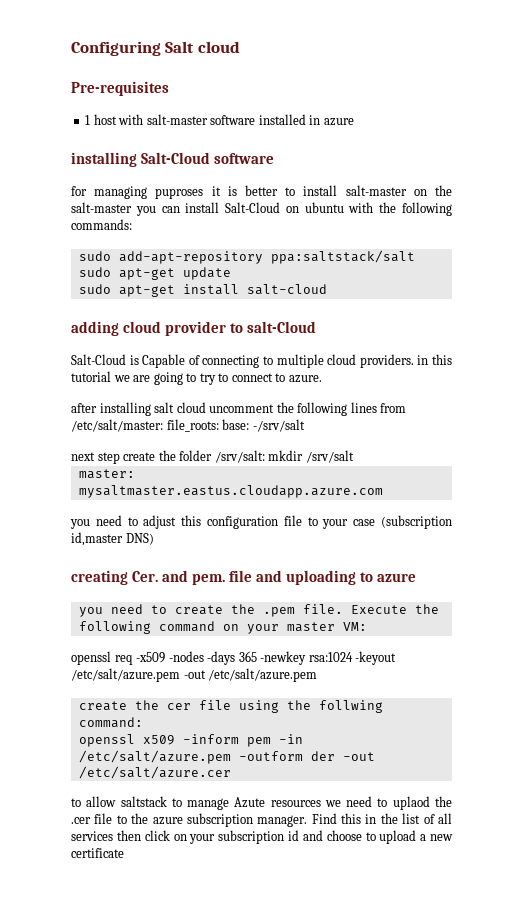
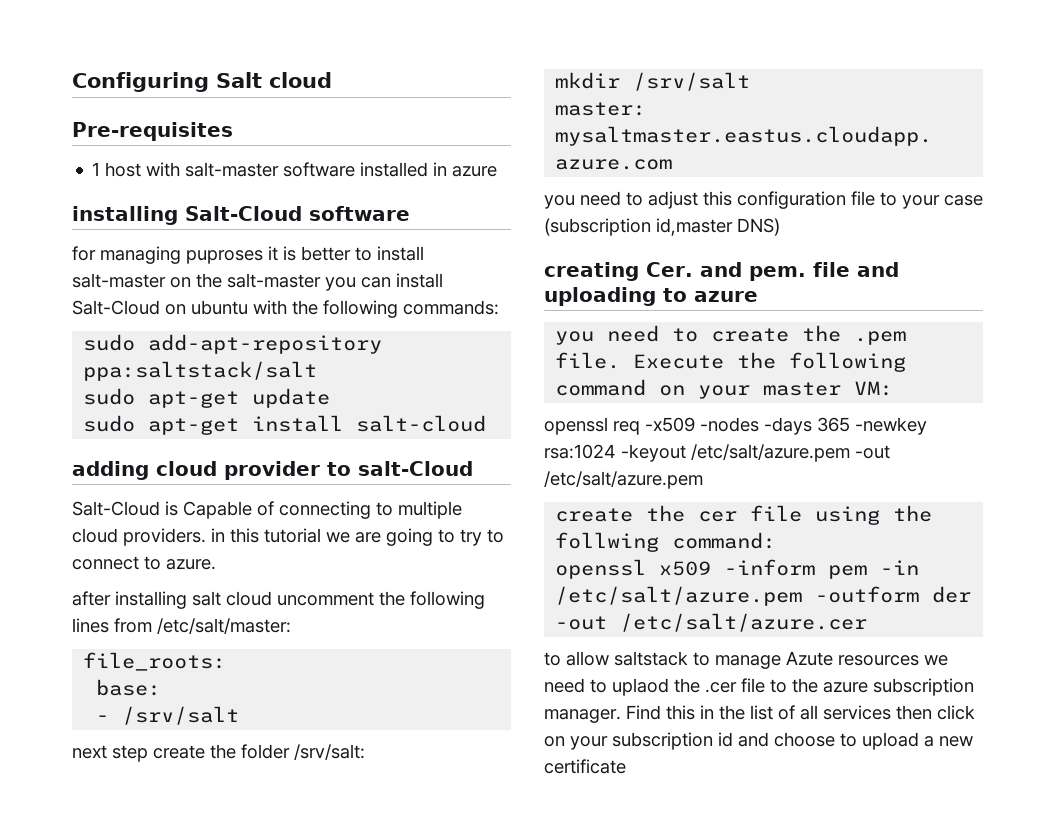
(163, 425) none -> (291, 626) //
(219, 425) none -> (227, 661) //
[252,419,305,432] -/srv/salt -> [96,706,240,725] // - /srv/salt
(265, 456) none -> (365, 752) //

